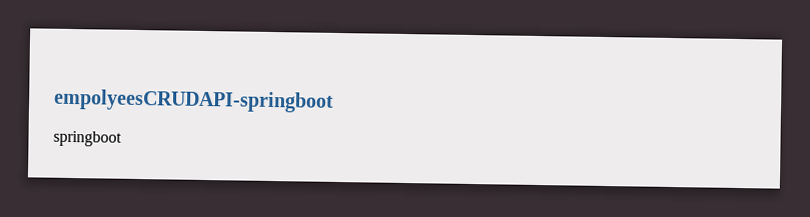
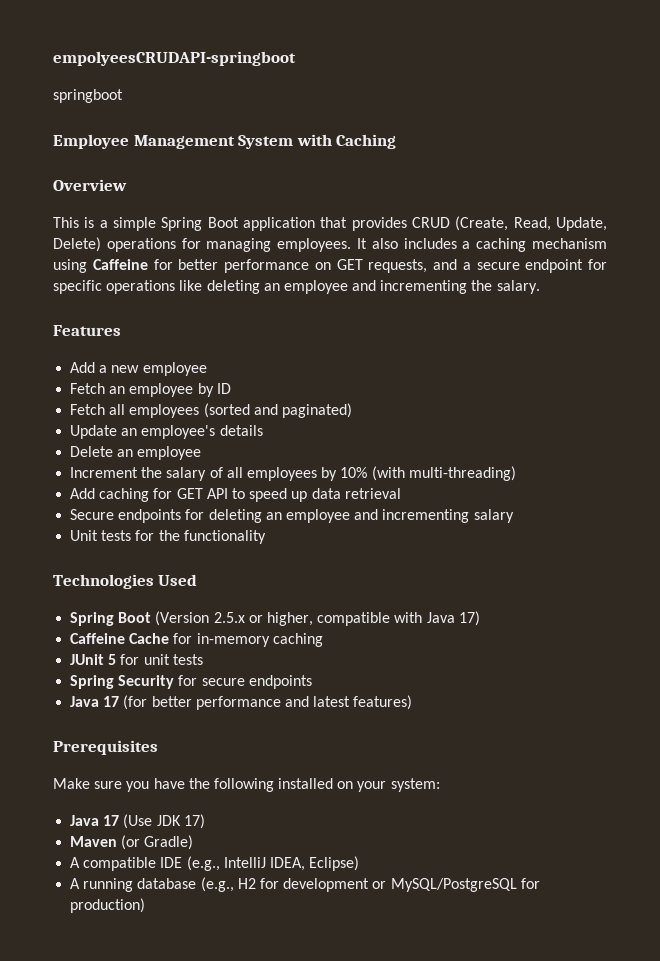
(122, 138) none -> [53,134,397,149] [53,179,127,191] [53,216,607,231] [53,237,608,252] [53,259,607,273] [53,280,540,294] [53,325,121,336] [70,362,207,376] [70,383,231,397] [70,403,352,418] [70,425,263,439] [70,446,202,460] [70,466,516,481] [70,488,401,502] [70,509,514,523] [70,530,266,544] [53,574,198,589] [70,611,480,626] [70,633,323,647] [70,654,203,665] [70,675,312,689] [70,695,413,710] [53,740,158,755] [53,778,440,792] [70,814,205,829] [70,835,194,850] [70,856,360,871] [70,877,540,892] [70,898,146,913] // Employee Management System with Caching // Overview // This is a simple Spring Boot application that provides CRUD (Create, Read, Update, Delete) operations for managing employees. It also includes a caching mechanism using Caffeine for better performance on GET requests, and a secure endpoint for specific operations like deleting an employee and incrementing the salary. // Features // Add a new employee // Fetch an employee by ID // Fetch all employees (sorted and paginated) // Update an employee's details // Delete an employee // Increment the salary of all employees by 10% (with multi-threading) // Add caching for GET API to speed up data retrieval // Secure endpoints for deleting an employee and incrementing salary // Unit tests for the functionality // Technologies Used // Spring Boot (Version 2.5.x or higher, compatible with Java 17) // Caffeine Cache for in-memory caching // JUnit 5 for unit tests // Spring Security for secure endpoints // Java 17 (for better performance and latest features) // Prerequisites // Make sure you have the following installed on your system: // Java 17 (Use JDK 17) // Maven (or Gradle) // A compatible IDE (e.g., IntelliJ IDEA, Eclipse) // A running database (e.g., H2 for development or MySQL/PostgreSQL for production)

